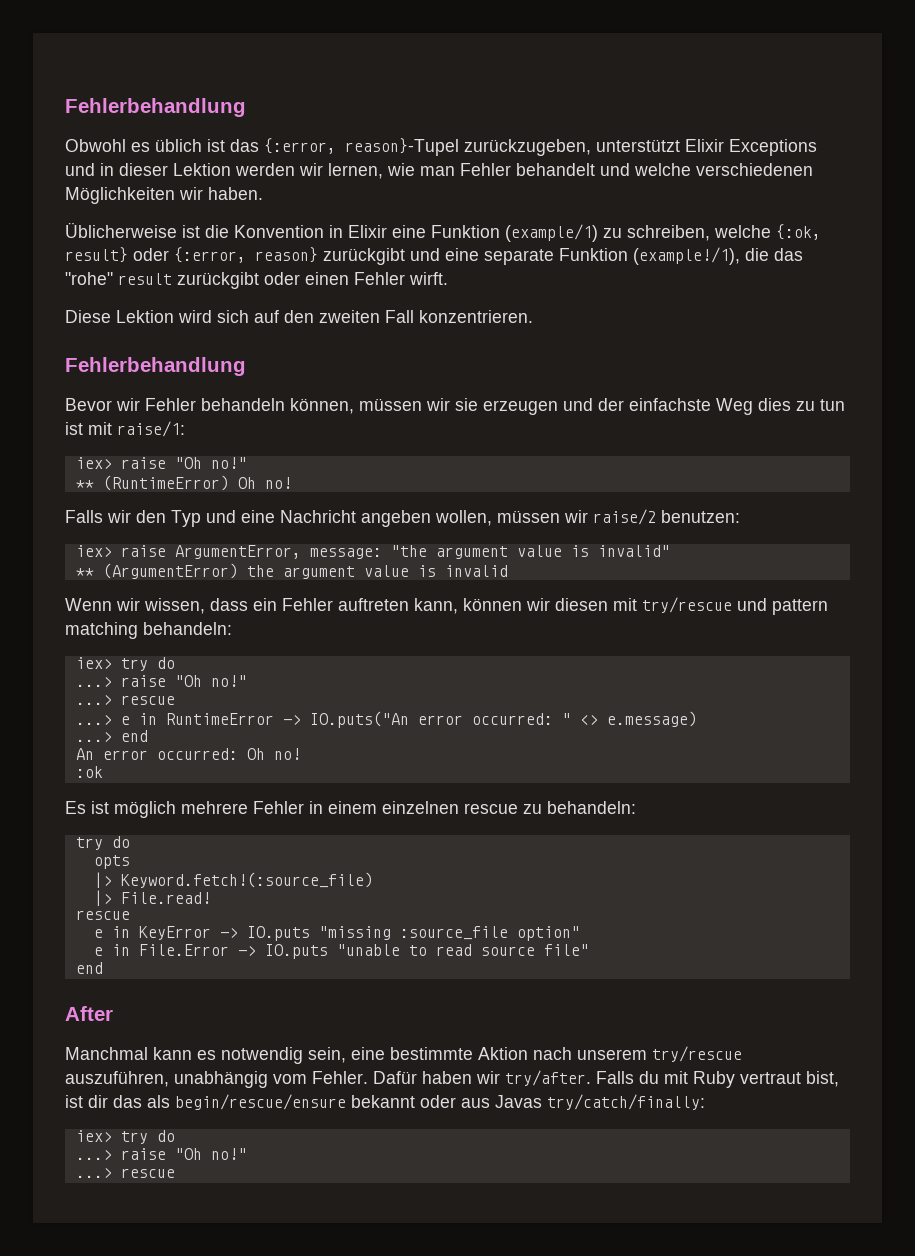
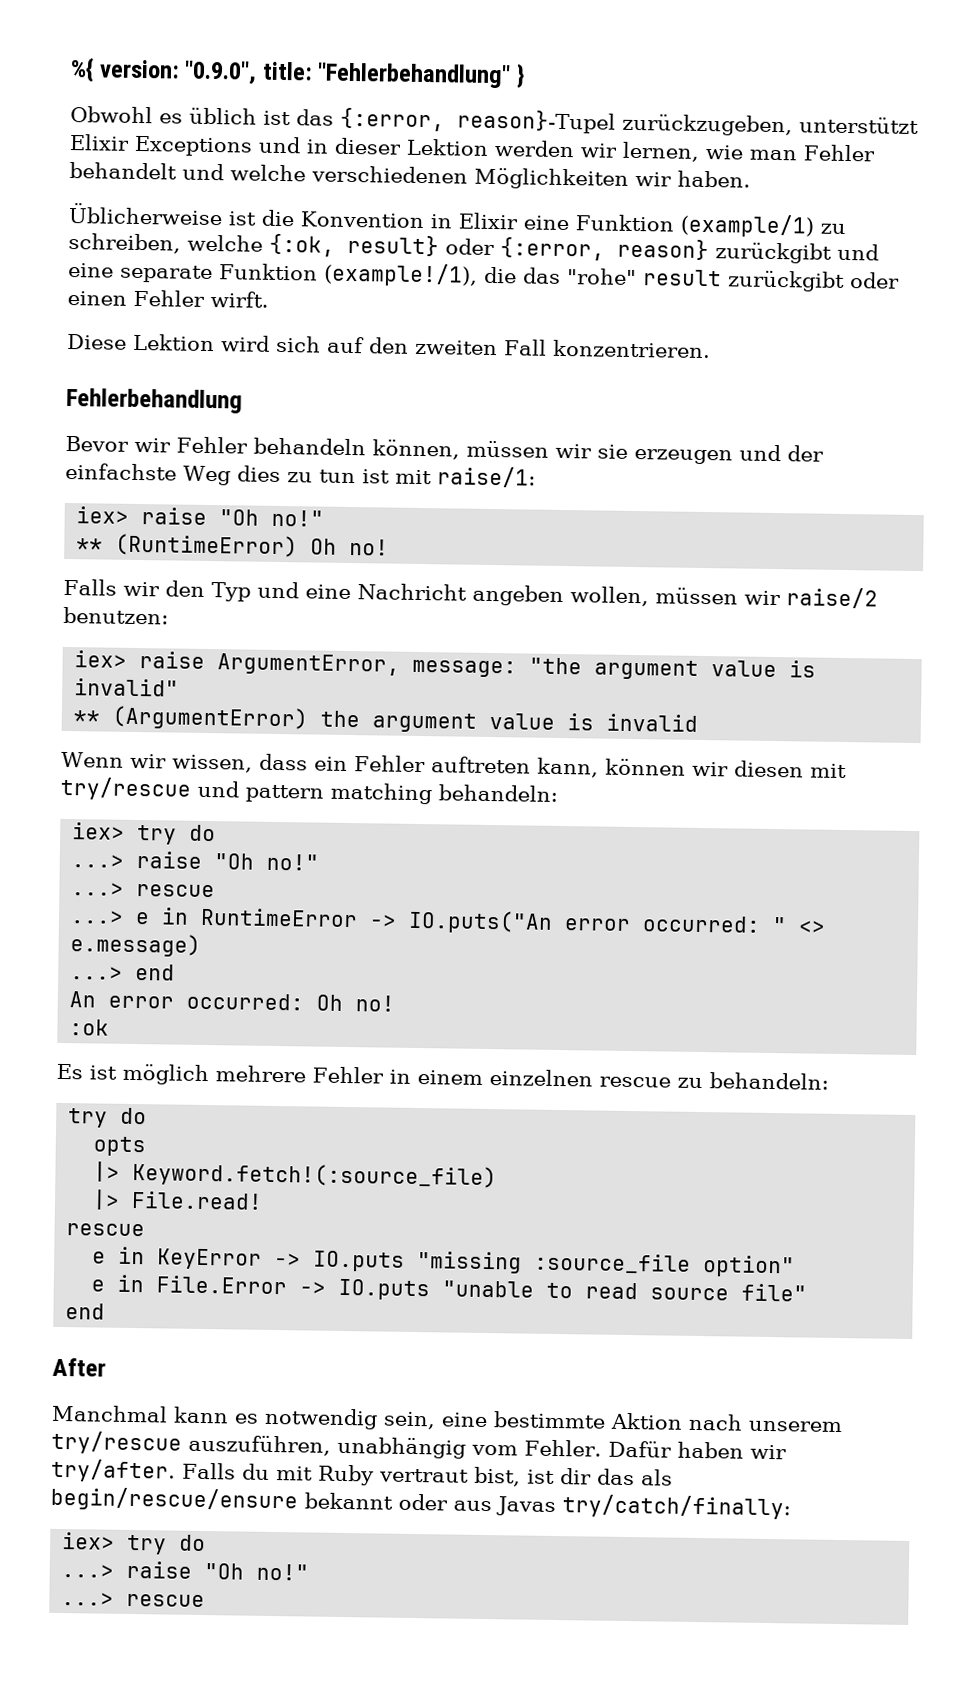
[65,98,246,117] Fehlerbehandlung -> [70,57,526,89] %{ version: "0.9.0", title: "Fehlerbehandlung" }

